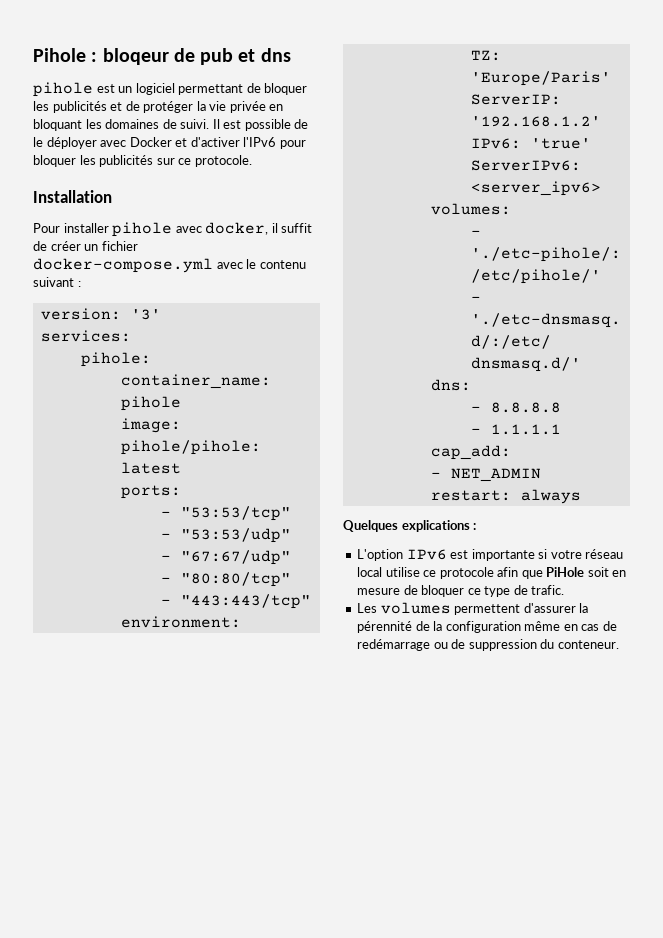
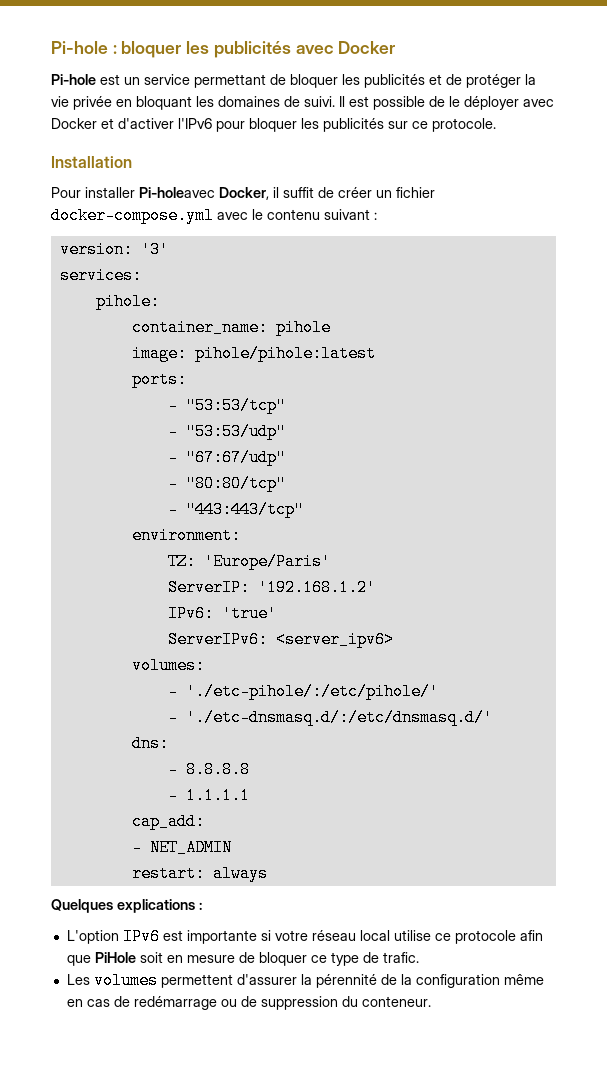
[33,48,291,65] [33,82,93,97] Pihole : bloqeur de pub et dns // pihole -> [51,41,396,58] [51,74,96,85] Pi-hole : bloquer les publicités avec Docker // Pi-hole
[135,83,175,95] logiciel -> [144,74,190,85] service
[112,222,269,237] pihole avec docker, -> [139,187,269,200] Pi-holeavec Docker,

